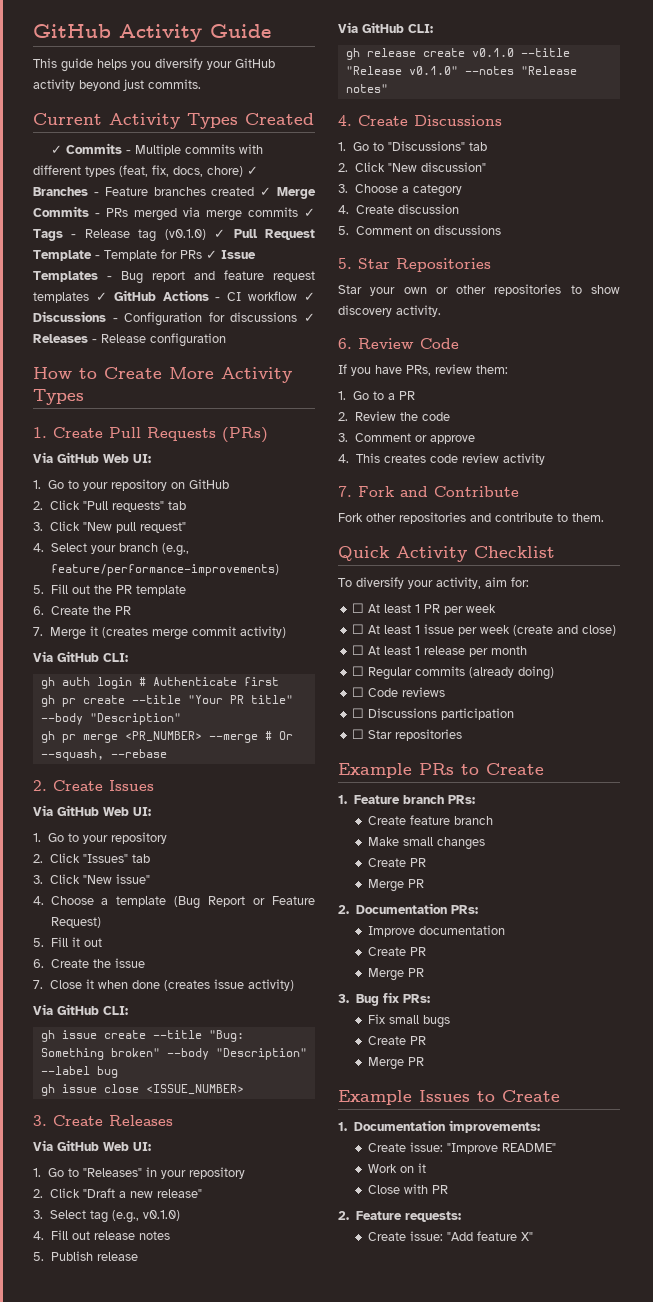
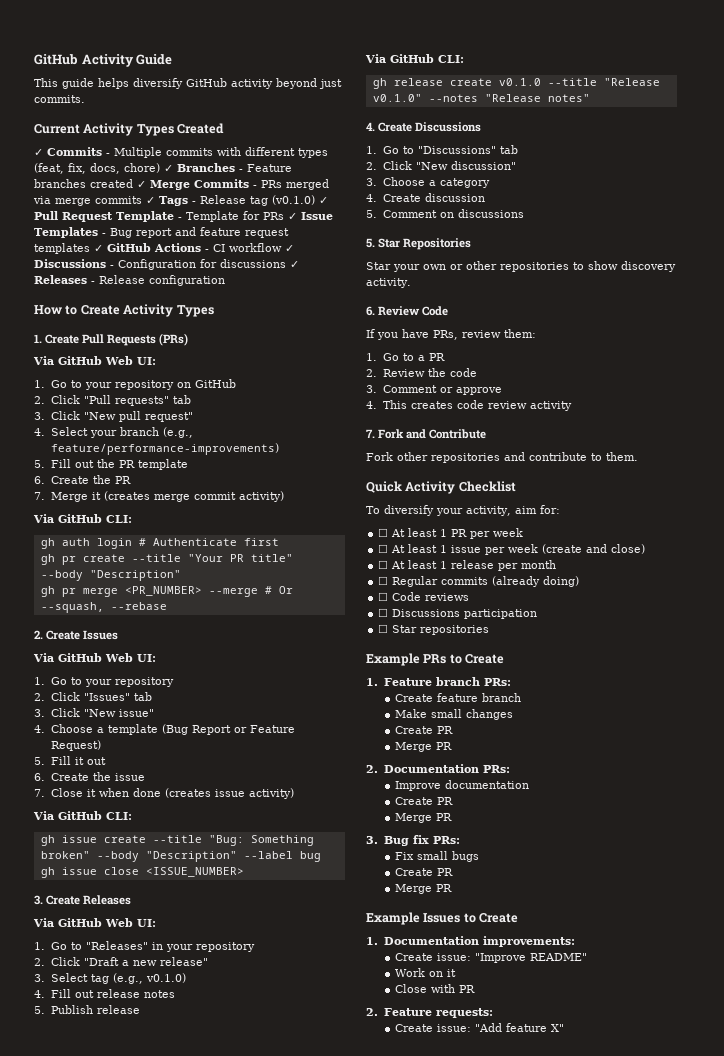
[131,58,232,70] you diversify your -> [133,78,183,89] diversify
[169,367,214,379] More -> (120, 310) none

